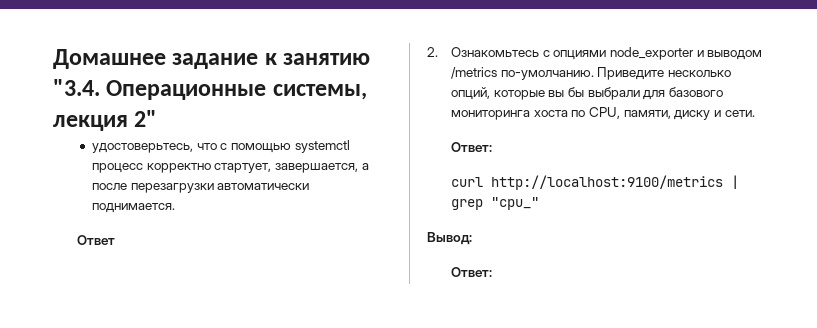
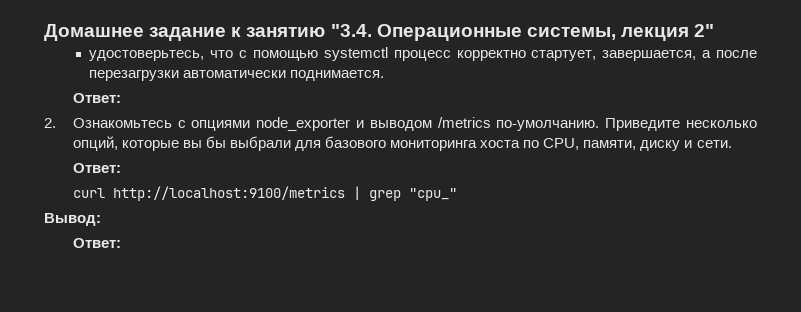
[77,235,116,245] Ответ -> [72,93,121,103] Ответ:

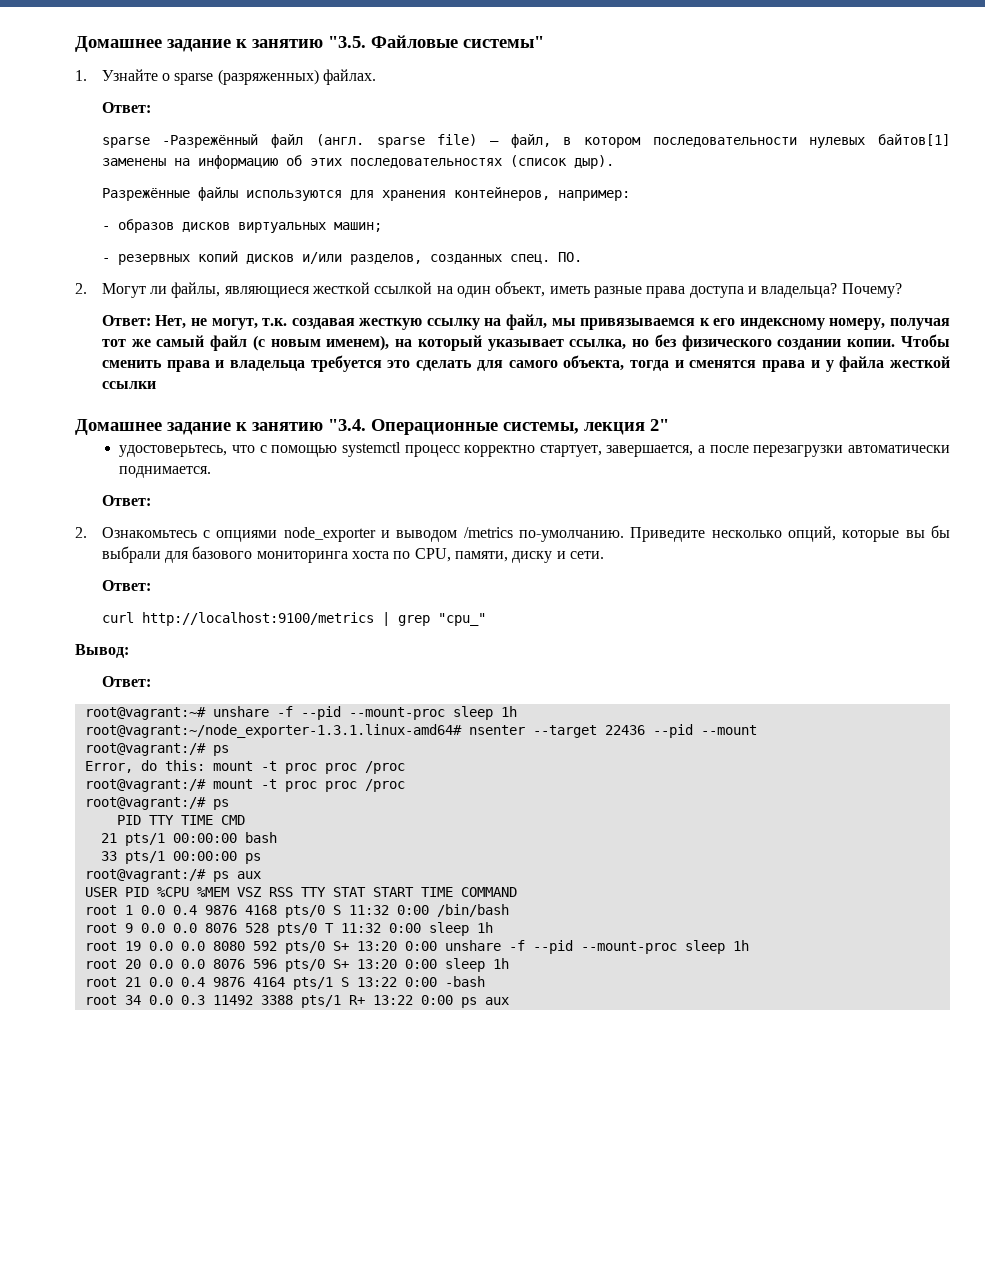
[44,24,326,41] Домашнее задание к занятию -> [75,35,544,52] [75,69,377,85] [101,102,151,113] [101,134,950,148] [101,155,614,169] [101,187,630,201] [101,219,382,233] [101,251,582,265] [75,281,902,298] [101,314,950,330] [101,334,950,351] [101,355,950,372] [101,381,156,389] [75,419,323,435] Домашнее задание к занятию "3.5. Файловые системы" // 1. Узнайте о sparse (разряженных) файлах. // Ответ: // sparse -Разрежённый файл (англ. sparse file) — файл, в котором последовательности нулевых байтов[1] заменены на информацию об этих последовательностях (список дыр). // Разрежённые файлы используются для хранения контейнеров, например: // - образов дисков виртуальных машин; // - резервных копий дисков и/или разделов, созданных спец. ПО. // 2. Могут ли файлы, являющиеся жесткой ссылкой на один объект, иметь разные права доступа и владельца? Почему? // Ответ: Нет, не могут, т.к. создавая жесткую ссылку на файл, мы привязываемся к его индексному номеру, получая тот же самый файл (с новым именем), на который указывает ссылка, но без физического создании копии. Чтобы сменить права и владельца требуется это сделать для самого объекта, тогда и сменятся права и у файла жесткой ссылки // Домашнее задание к занятию
(121, 243) none -> [84,706,517,720] [84,724,757,738] [84,743,229,756] [84,760,405,774] [84,779,405,792] [84,797,229,810] [116,815,245,825] [100,832,277,846] [100,851,261,864] [84,869,261,882] [84,887,517,897] [84,904,509,918] [84,922,493,936] [84,940,749,954] [84,958,509,972] [84,976,485,990] [84,995,509,1008] // root@vagrant:~# unshare -f --pid --mount-proc sleep 1h // root@vagrant:~/node_exporter-1.3.1.linux-amd64# nsenter --target 22436 --pid --mount // root@vagrant:/# ps // Error, do this: mount -t proc proc /proc // root@vagrant:/# mount -t proc proc /proc // root@vagrant:/# ps // PID TTY TIME CMD // 21 pts/1 00:00:00 bash // 33 pts/1 00:00:00 ps // root@vagrant:/# ps aux // USER PID %CPU %MEM VSZ RSS TTY STAT START TIME COMMAND // root 1 0.0 0.4 9876 4168 pts/0 S 11:32 0:00 /bin/bash // root 9 0.0 0.0 8076 528 pts/0 T 11:32 0:00 sleep 1h // root 19 0.0 0.0 8080 592 pts/0 S+ 13:20 0:00 unshare -f --pid --mount-proc sleep 1h // root 20 0.0 0.0 8076 596 pts/0 S+ 13:20 0:00 sleep 1h // root 21 0.0 0.4 9876 4164 pts/1 S 13:22 0:00 -bash // root 34 0.0 0.3 11492 3388 pts/1 R+ 13:22 0:00 ps aux

